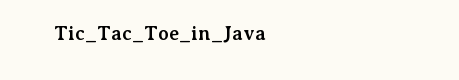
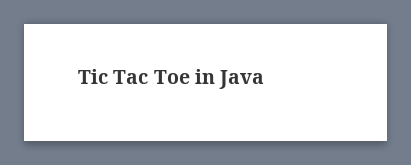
[54,26,266,43] Tic_Tac_Toe_in_Java -> [78,69,265,89] Tic Tac Toe in Java

